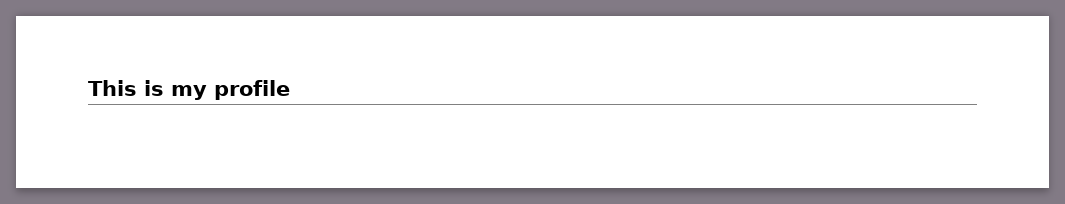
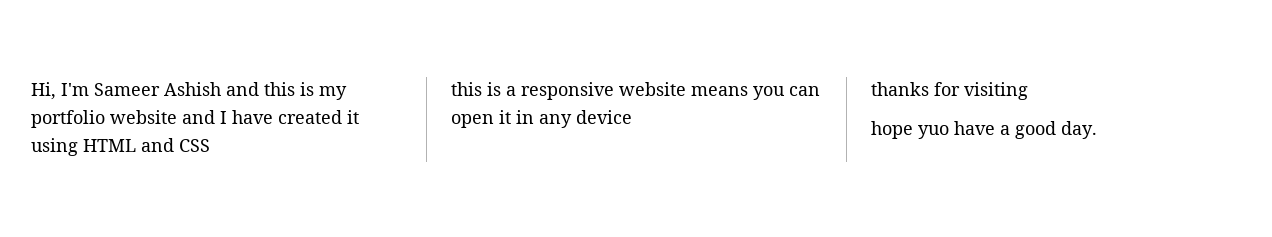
[88,80,290,100] This is my profile -> [31,82,347,100] [31,110,359,128] [31,138,210,156] [451,82,820,100] [451,110,632,128] [871,82,1028,100] [871,121,1097,139] Hi, I'm Sameer Ashish and this is my portfolio website and I have created it using HTML and CSS // this is a responsive website means you can open it in any device // thanks for visiting // hope yuo have a good day.

